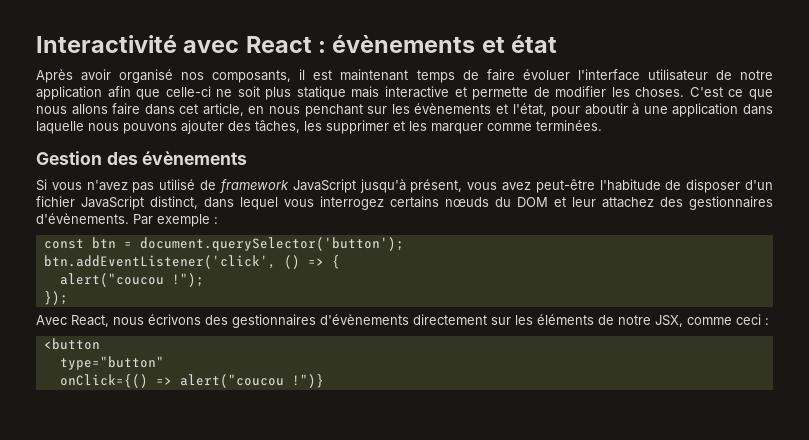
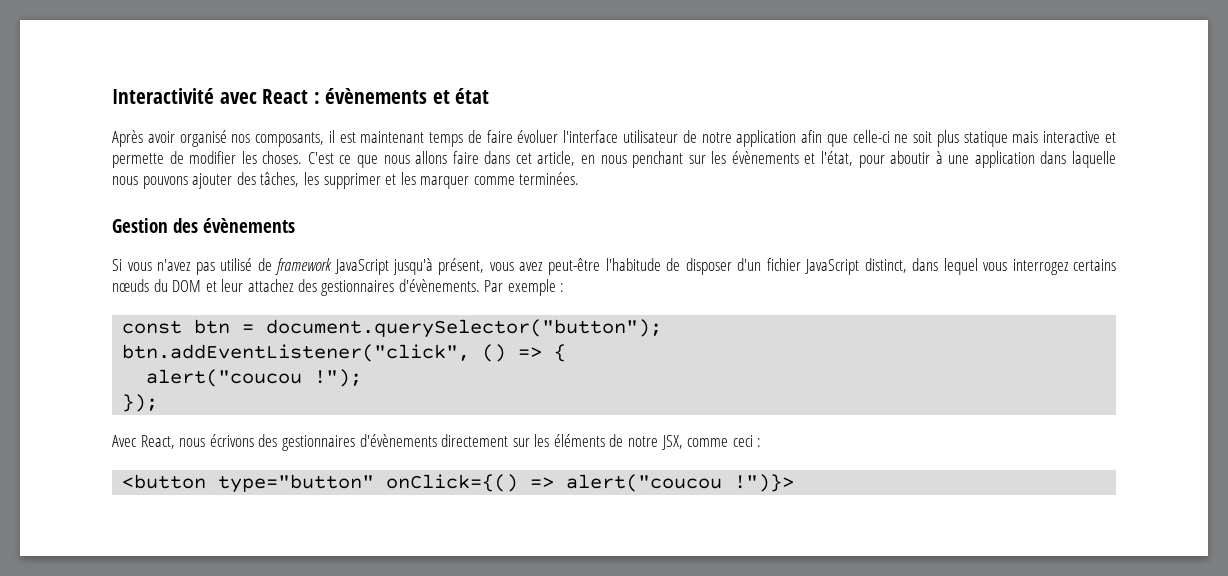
[139,237,404,251] [43,255,276,269] document.querySelector('button'); // btn.addEventListener('click', -> [266,319,663,338] [122,344,471,362] document.querySelector("button"); // btn.addEventListener("click",
(100, 344) // -> (207, 481) none
(164, 363) // -> (375, 483) none
[291,374,324,388] !")} -> [734,474,795,492] !")}>

